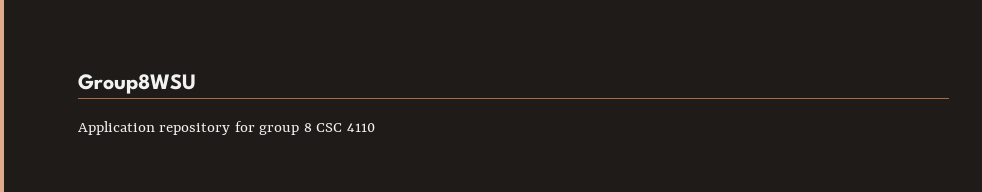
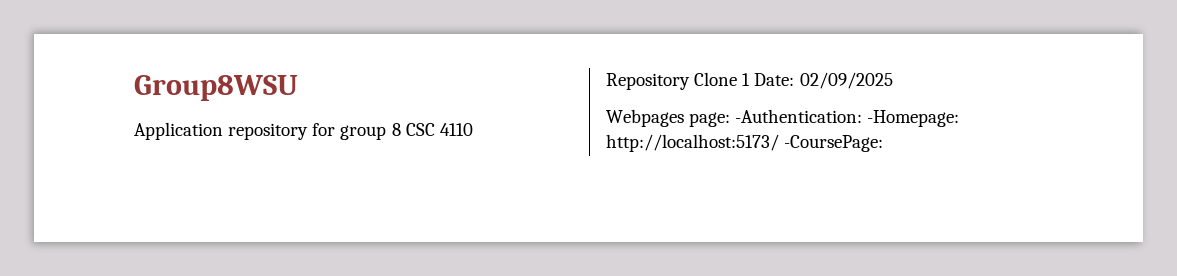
(375, 127) none -> [606,72,893,90] [606,109,960,127] [606,134,884,152] // Repository Clone 1 Date: 02/09/2025 // Webpages page: -Authentication: -Homepage: http://localhost:5173/ -CoursePage:

